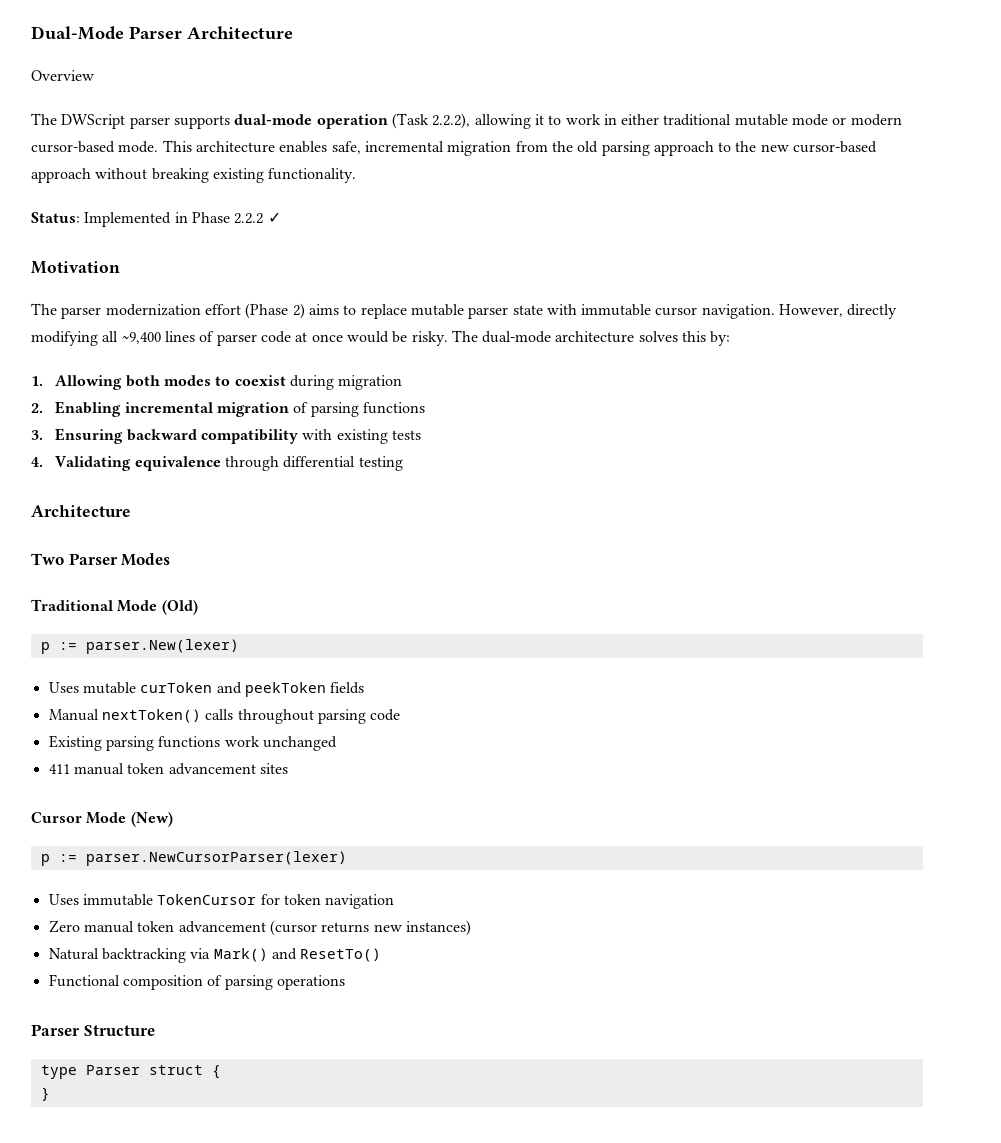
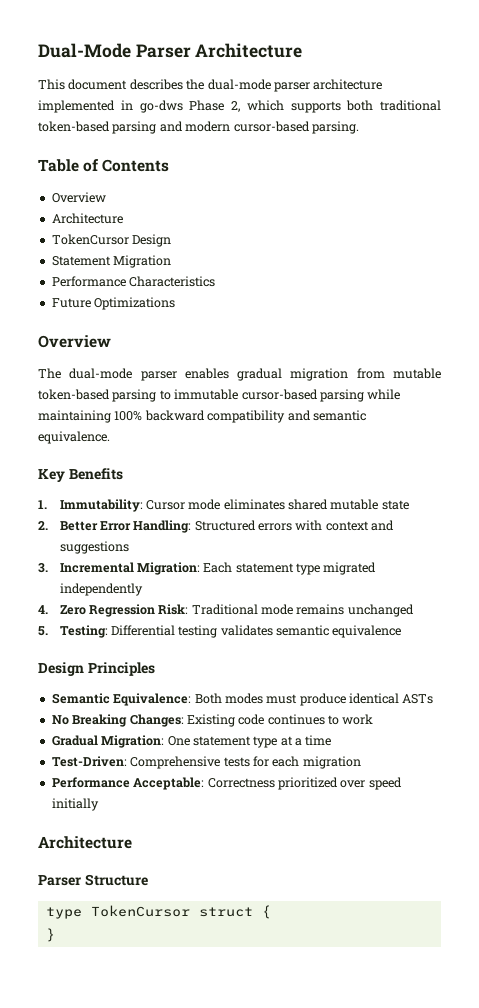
[31,70,94,81] [31,113,902,129] [31,140,878,156] [31,168,357,183] [31,212,281,227] [31,261,120,274] [31,303,898,319] [31,330,731,346] [31,375,403,390] [31,401,425,417] [31,428,421,444] [31,456,403,471] [31,505,131,517] [31,553,171,566] [31,599,198,615] [40,639,239,654] [48,682,365,697] [48,709,401,724] [48,735,337,751] [48,763,288,775] [31,812,173,827] [40,851,347,866] [48,894,395,909] [48,920,471,936] [48,948,382,963] [48,974,345,990] Overview // The DWScript parser supports dual-mode operation (Task 2.2.2), allowing it to work in either traditional mutable mode or modern cursor-based mode. This architecture enables safe, incremental migration from the old parsing approach to the new cursor-based approach without breaking existing functionality. // Status: Implemented in Phase 2.2.2 ✓ // Motivation // The parser modernization effort (Phase 2) aims to replace mutable parser state with immutable cursor navigation. However, directly modifying all ~9,400 lines of parser code at once would be risky. The dual-mode architecture solves this by: // 1. Allowing both modes to coexist during migration // 2. Enabling incremental migration of parsing functions // 3. Ensuring backward compatibility with existing tests // 4. Validating equivalence through differential testing // Architecture // Two Parser Modes // Traditional Mode (Old) // p := parser.New(lexer) // Uses mutable curToken and peekToken fields // Manual nextToken() calls throughout parsing code // Existing parsing functions work unchanged // 411 manual token advancement sites // Cursor Mode (New) // p := parser.NewCursorParser(lexer) // Uses immutable TokenCursor for token navigation // Zero manual token advancement (cursor returns new instances) // Natural backtracking via Mark() and ResetTo() // Functional composition of parsing operations -> [38,79,383,92] [38,100,441,113] [38,121,359,134] [38,159,170,172] [51,192,106,203] [51,213,123,224] [51,234,172,247] [51,255,172,268] [51,276,216,287] [51,297,176,310] [38,335,111,348] [38,368,441,381] [38,389,401,402] [38,410,366,423] [38,431,110,444] [38,468,123,482] [38,499,409,512] [38,520,395,533] [59,541,129,554] [38,562,377,575] [59,583,143,596] [38,604,414,617] [38,625,402,638] [38,662,155,676] [51,693,434,706] [51,714,374,727] [51,735,332,748] [51,756,361,769] [51,777,402,790] [51,798,99,811] [38,836,132,849] This document describes the dual-mode parser architecture implemented in go-dws Phase 2, which supports both traditional token-based parsing and modern cursor-based parsing. // Table of Contents // Overview // Architecture // TokenCursor Design // Statement Migration // Performance Characteristics // Future Optimizations // Overview // The dual-mode parser enables gradual migration from mutable token-based parsing to immutable cursor-based parsing while maintaining 100% backward compatibility and semantic equivalence. // Key Benefits // 1. Immutability: Cursor mode eliminates shared mutable state // 2. Better Error Handling: Structured errors with context and suggestions // 3. Incremental Migration: Each statement type migrated independently // 4. Zero Regression Risk: Traditional mode remains unchanged // 5. Testing: Differential testing validates semantic equivalence // Design Principles // Semantic Equivalence: Both modes must produce identical ASTs // No Breaking Changes: Existing code continues to work // Gradual Migration: One statement type at a time // Test-Driven: Comprehensive tests for each migration // Performance Acceptable: Correctness prioritized over speed initially // Architecture
[85,1065,140,1075] Parser -> [90,905,190,917] TokenCursor

